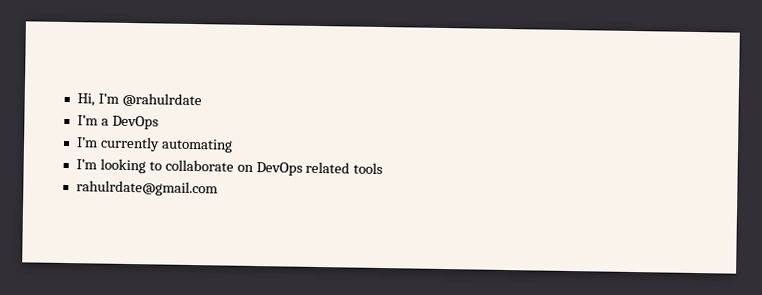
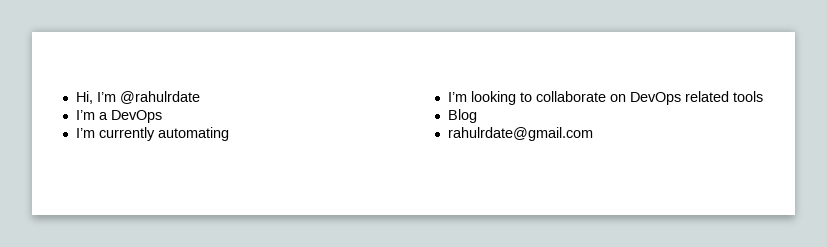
(384, 168) none -> [447,109,477,123] // Blog

